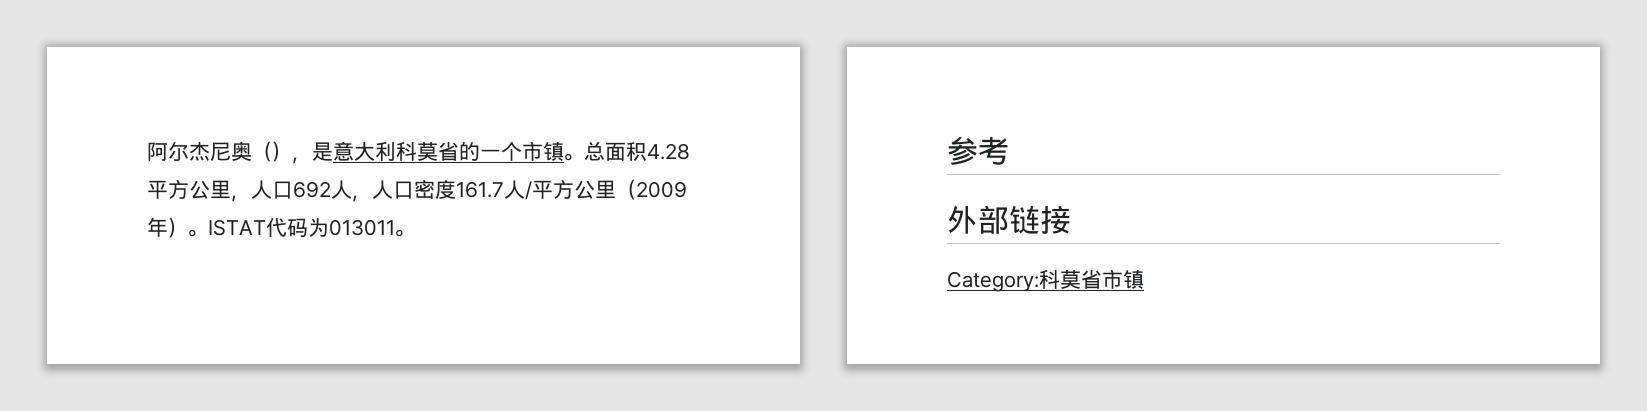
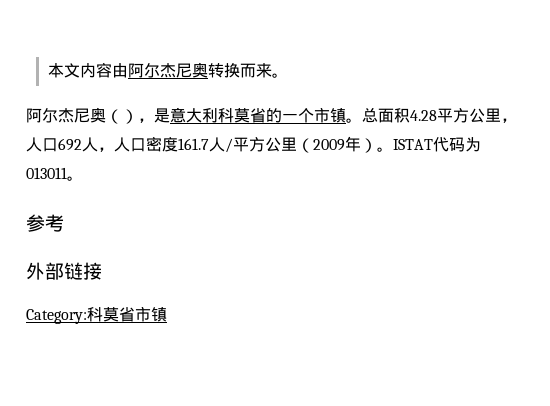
(147, 151) none -> [47,62,288,78] 本文内容由阿尔杰尼奥转换而来。 //

